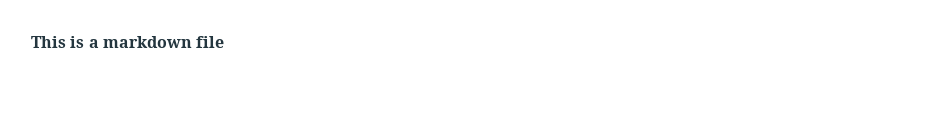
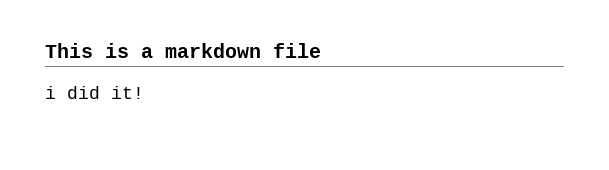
(225, 42) none -> [45,86,144,99] // i did it!

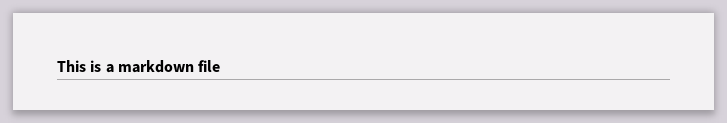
[45,86,144,99] // i did it! -> (221, 66) none

